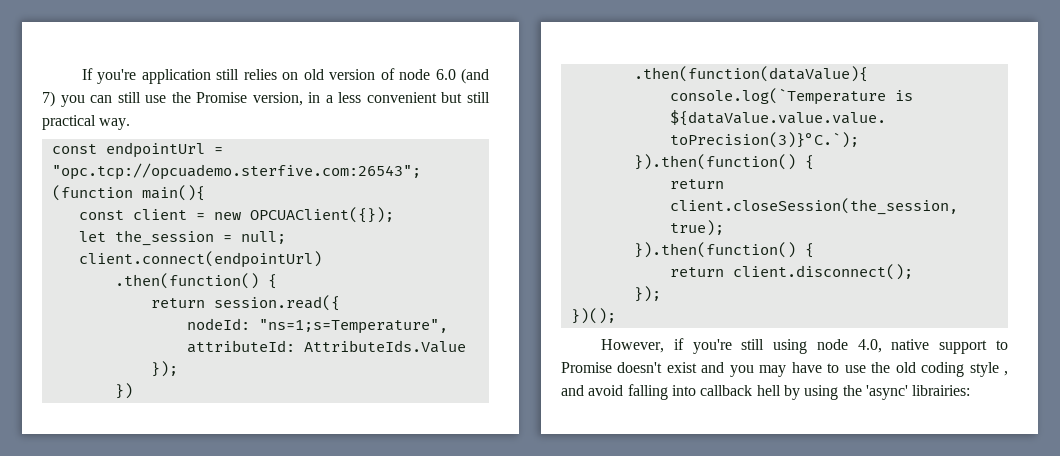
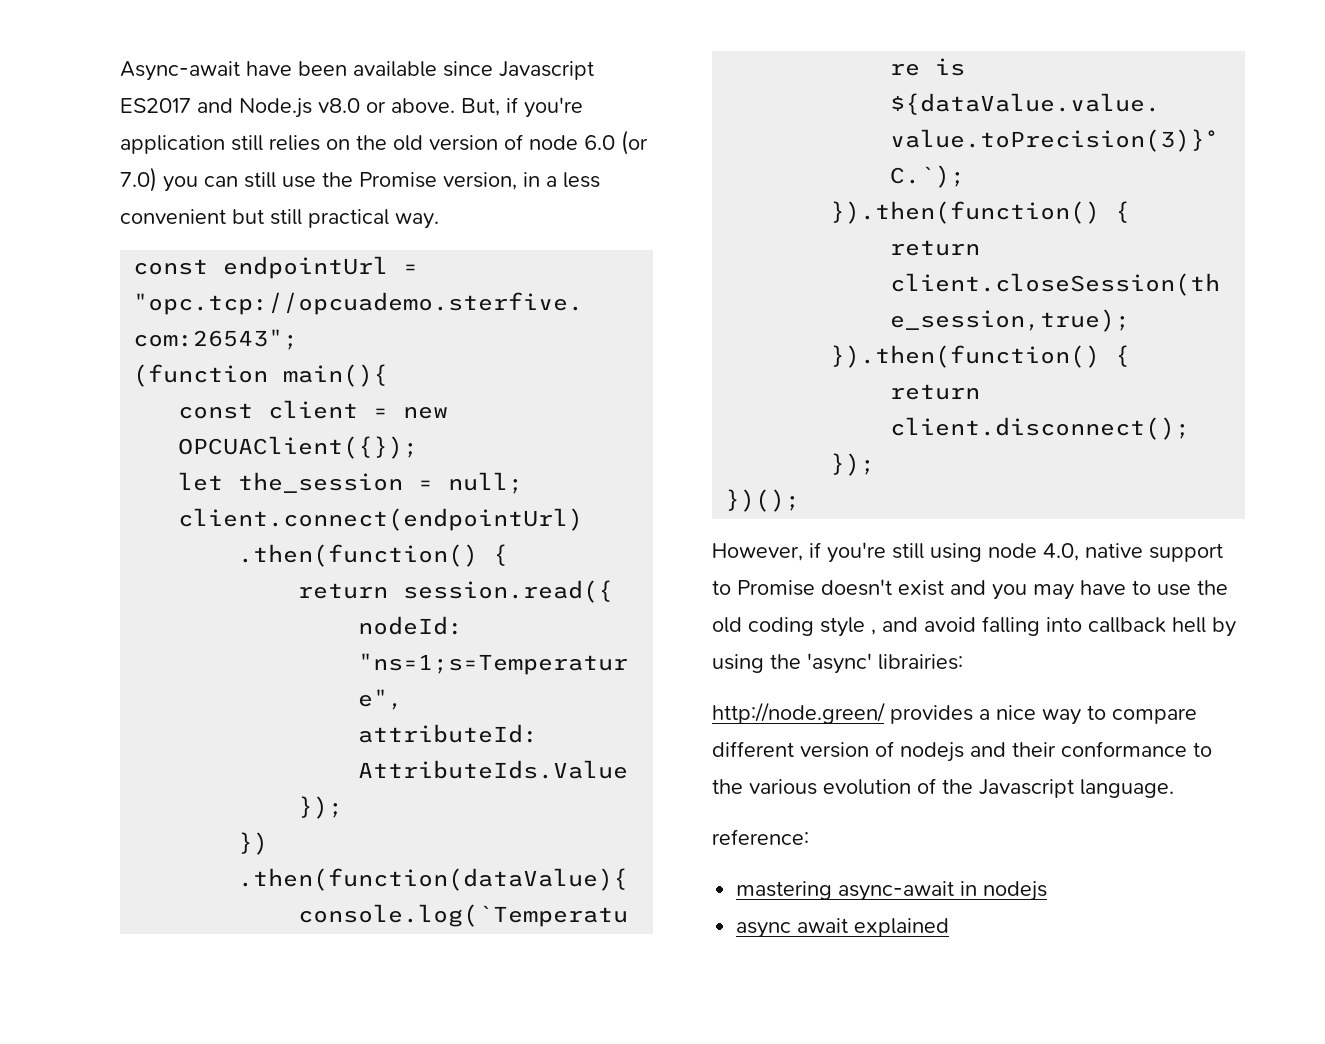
[81,68,93,80] If -> [120,61,594,81] [120,97,518,118] Async-await have been available since Javascript ES2017 and Node.js v8.0 or above. But, if
(299, 76) none -> [356,135,387,150] the
[460,68,489,84] [42,91,55,107] (and 7) -> [621,130,648,155] [120,167,157,192] (or 7.0)
(971, 390) none -> [712,702,1197,725] [712,741,1212,762] [712,778,1174,798] [712,829,809,845] [736,881,1048,901] [736,918,950,938] // http://node.green/ provides a nice way to compare different version of nodejs and their conformance to the various evolution of the Javascript language. // reference: // mastering async-await in nodejs // async await explained

